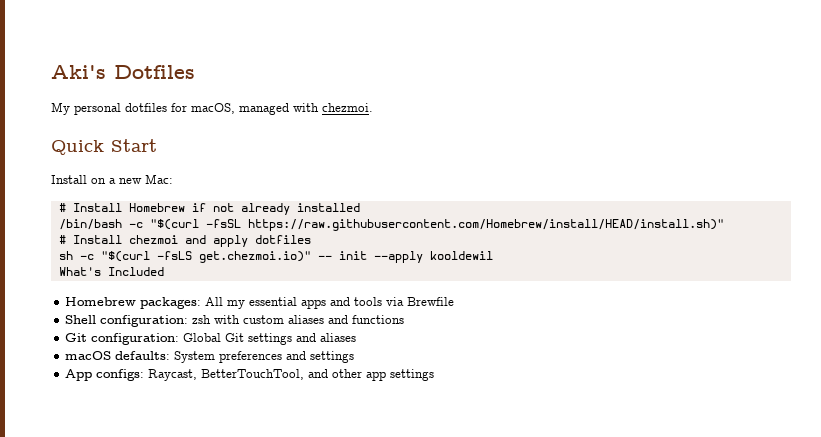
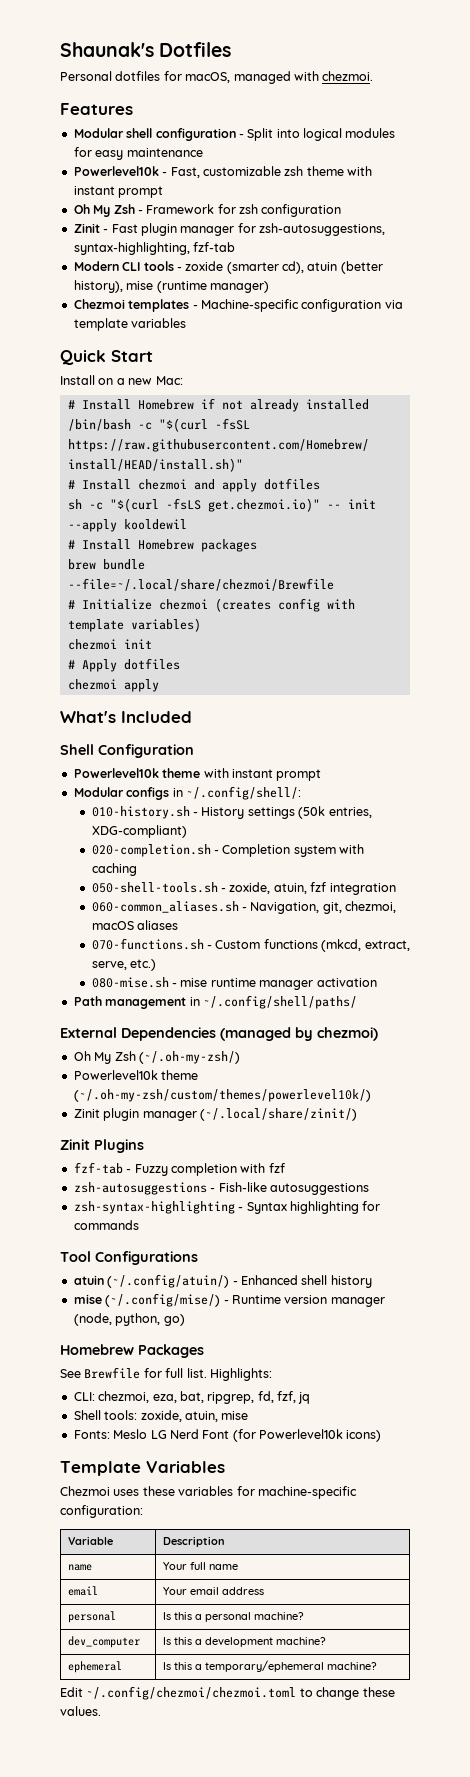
[51,65,106,79] Aki's -> [60,42,154,57] Shaunak's
[51,102,121,115] My personal -> [60,71,112,81] Personal
(373, 107) none -> [60,103,133,115] [73,128,396,141] [73,147,203,160] [73,166,372,178] [73,186,164,198] [73,204,342,217] [73,223,385,236] [73,242,236,255] [73,261,383,274] [73,280,269,293] [73,299,403,312] [73,318,187,331] // Features // Modular shell configuration - Split into logical modules for easy maintenance // Powerlevel10k - Fast, customizable zsh theme with instant prompt // Oh My Zsh - Framework for zsh configuration // Zinit - Fast plugin manager for zsh-autosuggestions, syntax-highlighting, fzf-tab // Modern CLI tools - zoxide (smarter cd), atuin (better history), mise (runtime manager) // Chezmoi templates - Machine-specific configuration via template variables
[58,267,164,276] [65,297,455,309] [65,315,405,327] [65,333,357,345] [65,351,355,363] [65,369,435,381] What's Included // Homebrew packages: All my essential apps and tools via Brewfile // Shell configuration: zsh with custom aliases and functions // Git configuration: Global Git settings and aliases // macOS defaults: System preferences and settings // App configs: Raycast, BetterTouchTool, and other app settings -> [67,539,257,552] [67,559,145,570] [67,578,334,591] [67,598,355,612] [67,618,201,632] [67,639,152,650] [67,658,180,672] [67,679,159,692] [60,711,192,723] [60,744,194,758] [73,768,322,781] [73,786,301,800] [91,806,372,819] [91,825,187,838] [91,844,365,857] [91,863,137,876] [91,882,396,895] [91,901,397,914] [91,920,179,930] [91,938,410,952] [91,959,157,971] [91,977,377,990] [73,995,357,1009] [60,1027,378,1041] [73,1051,240,1064] [73,1070,199,1080] [73,1089,371,1102] [73,1108,357,1121] [60,1139,144,1153] [73,1162,285,1176] [73,1182,369,1195] [73,1201,381,1214] [73,1220,139,1230] [60,1251,198,1265] [73,1274,372,1288] [73,1293,385,1307] [73,1313,185,1326] [60,1344,204,1358] [60,1367,272,1381] [73,1391,311,1404] [73,1410,249,1422] [73,1429,382,1442] [60,1461,225,1476] [60,1486,357,1499] [60,1505,143,1518] [67,1536,113,1545] [162,1536,225,1547] [67,1564,92,1571] [162,1562,238,1570] [67,1586,98,1596] [162,1587,264,1595] [67,1611,116,1623] [162,1612,304,1622] [67,1636,140,1648] [162,1637,326,1647] [67,1661,122,1673] [162,1660,377,1672] [60,1686,395,1700] [60,1706,101,1716] # Install Homebrew packages // brew bundle --file=~/.local/share/chezmoi/Brewfile // # Initialize chezmoi (creates config with template variables) // chezmoi init // # Apply dotfiles // chezmoi apply // What's Included // Shell Configuration // Powerlevel10k theme with instant prompt // Modular configs in ~/.config/shell/: // 010-history.sh - History settings (50k entries, XDG-compliant) // 020-completion.sh - Completion system with caching // 050-shell-tools.sh - zoxide, atuin, fzf integration // 060-common_aliases.sh - Navigation, git, chezmoi, macOS aliases // 070-functions.sh - Custom functions (mkcd, extract, serve, etc.) // 080-mise.sh - mise runtime manager activation // Path management in ~/.config/shell/paths/ // External Dependencies (managed by chezmoi) // Oh My Zsh (~/.oh-my-zsh/) // Powerlevel10k theme (~/.oh-my-zsh/custom/themes/powerlevel10k/) // Zinit plugin manager (~/.local/share/zinit/) // Zinit Plugins // fzf-tab - Fuzzy completion with fzf // zsh-autosuggestions - Fish-like autosuggestions // zsh-syntax-highlighting - Syntax highlighting for commands // Tool Configurations // atuin (~/.config/atuin/) - Enhanced shell history // mise (~/.config/mise/) - Runtime version manager (node, python, go) // Homebrew Packages // See Brewfile for full list. Highlights: // CLI: chezmoi, eza, bat, ripgrep, fd, fzf, jq // Shell tools: zoxide, atuin, mise // Fonts: Meslo LG Nerd Font (for Powerlevel10k icons) // Template Variables // Chezmoi uses these variables for machine-specific configuration: // Variable | Description // name | Your full name // email | Your email address // personal | Is this a personal machine? // dev_computer | Is this a development machine? // ephemeral | Is this a temporary/ephemeral machine? // Edit ~/.config/chezmoi/chezmoi.toml to change these values.

